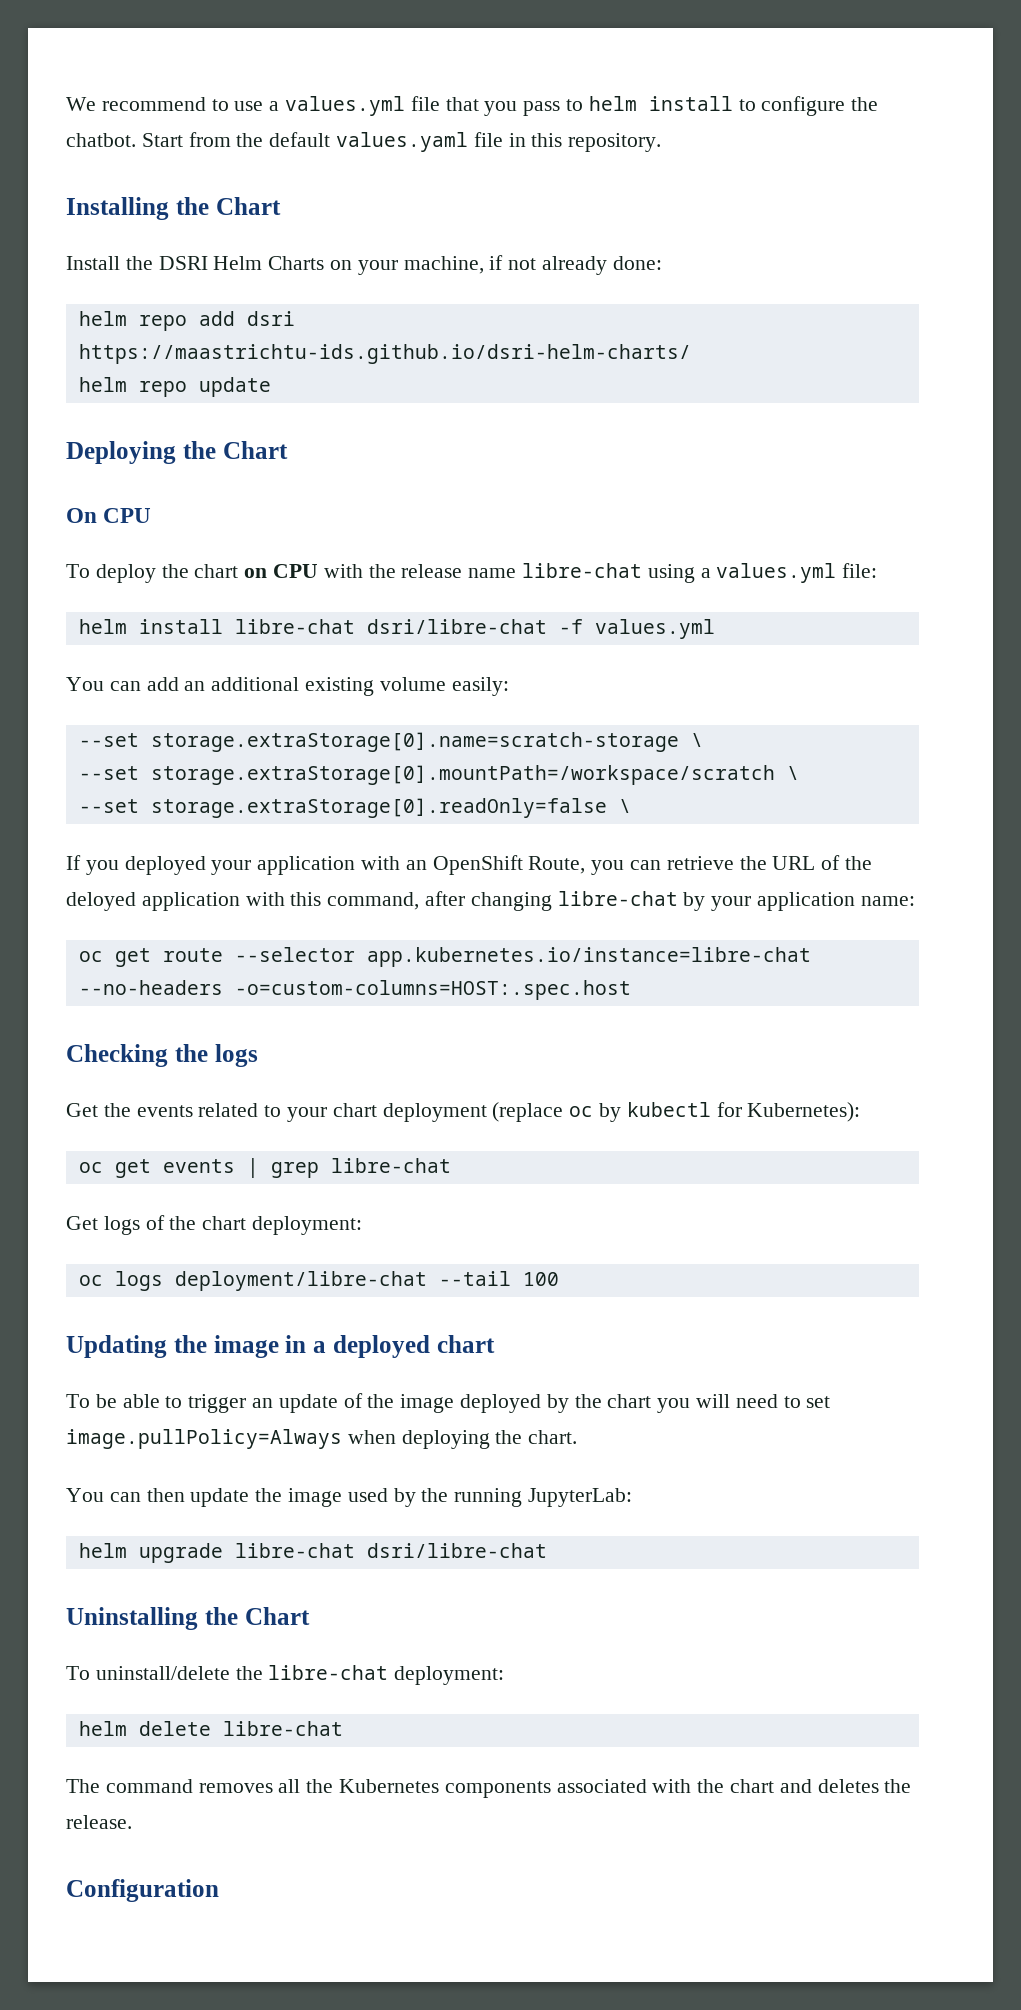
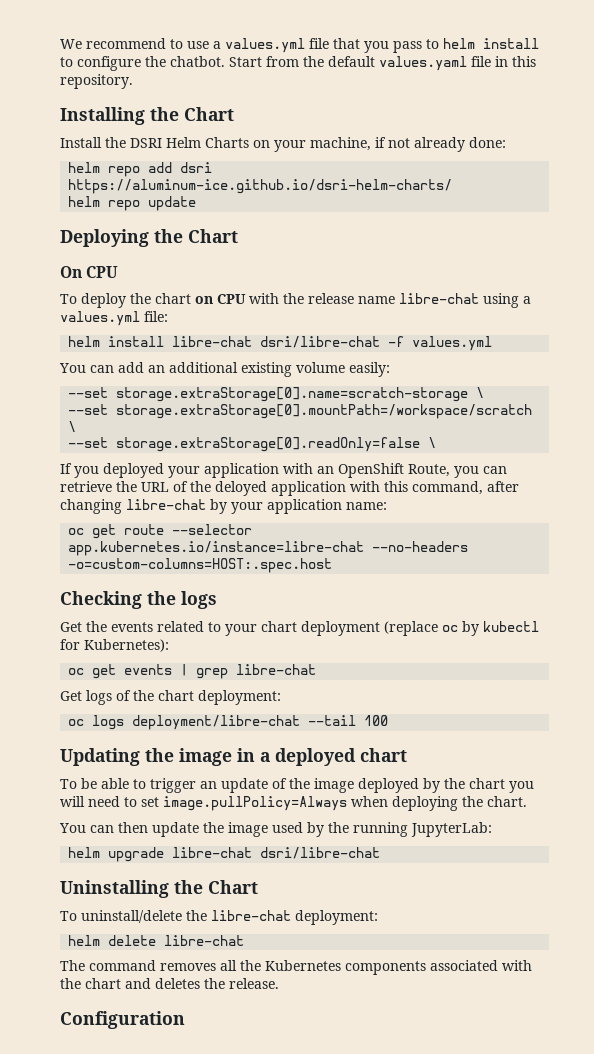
[78,344,691,364] https://maastrichtu-ids.github.io/dsri-helm-charts/ -> [68,179,453,194] https://aluminum-ice.github.io/dsri-helm-charts/

